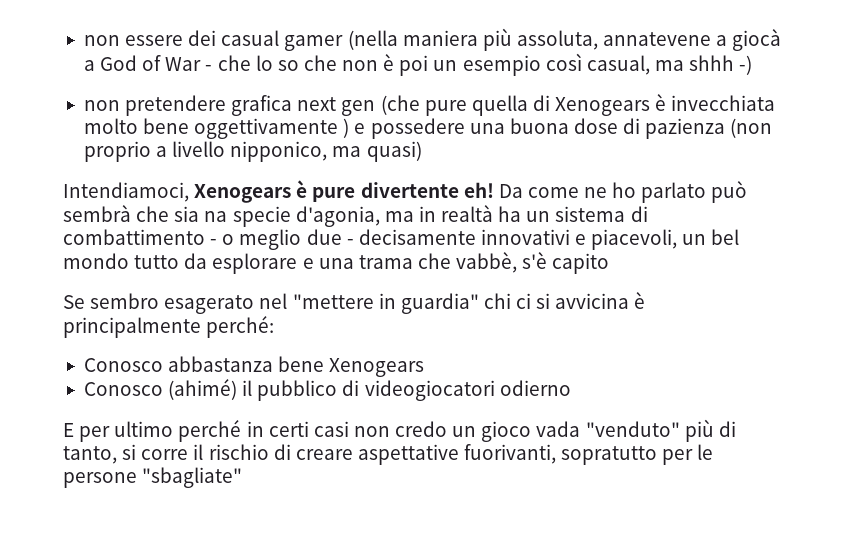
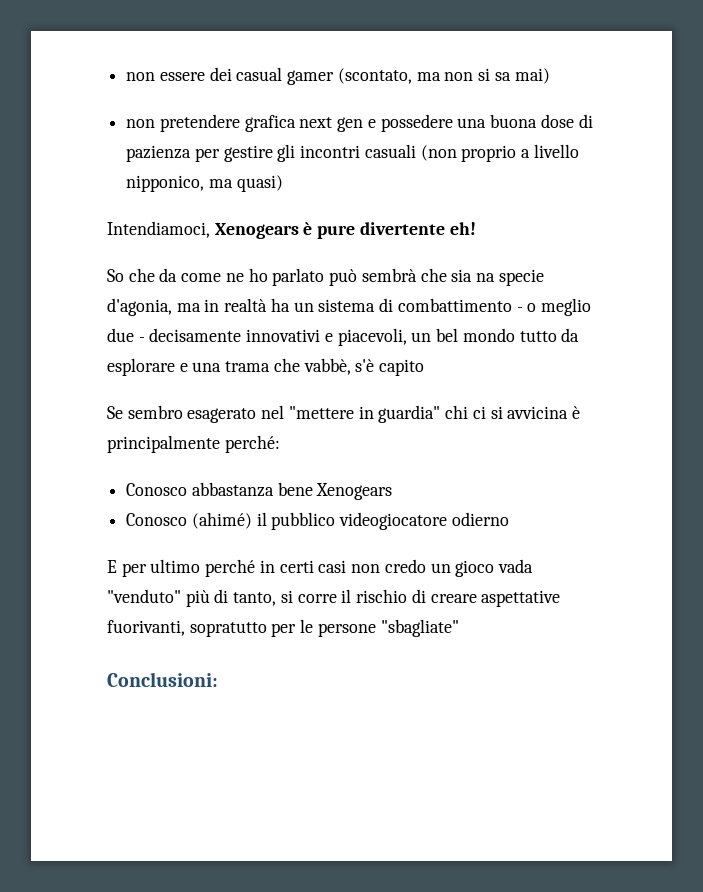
[347,28,782,51] [83,53,753,76] (nella maniera più assoluta, annatevene a giocà a God of War - che lo so che non è poi un esempio così casual, ma shhh -) -> [337,68,550,84] (scontato, ma non si sa mai)
[380,94,776,116] [83,118,350,139] (che pure quella di Xenogears è invecchiata molto bene oggettivamente ) -> (364, 124) none
(726, 128) none -> [194,144,416,162] per gestire gli incontri casuali
[498,184,523,198] Da -> [107,268,178,282] // So che da
[342,380,495,401] di videogiocatori -> [339,512,448,530] videogiocatore
(243, 477) none -> [107,672,218,687] // Conclusioni:

